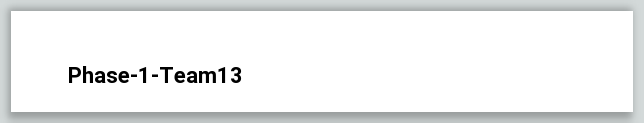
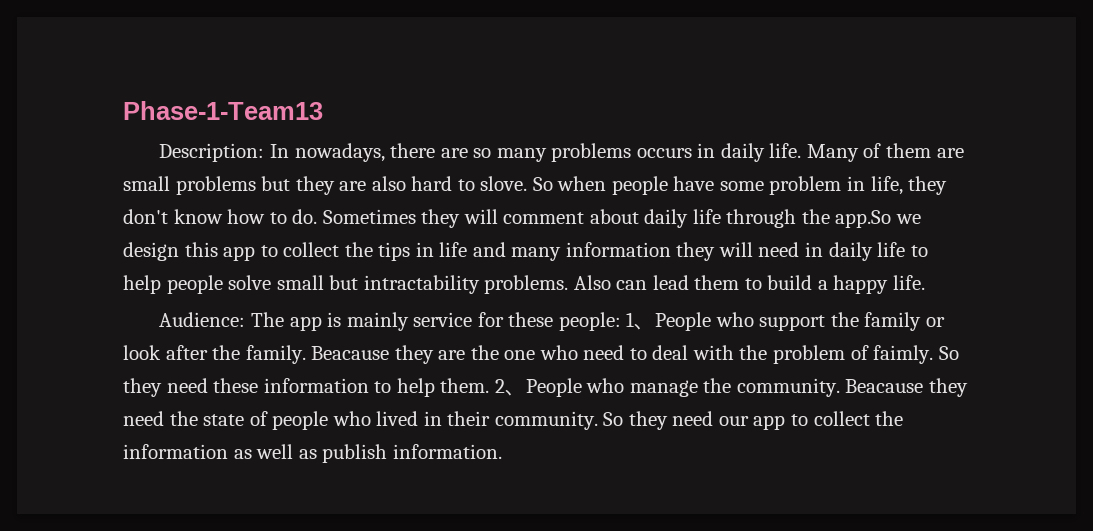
(243, 74) none -> [159,143,964,162] [123,176,948,195] [123,209,922,228] [123,242,928,261] [123,275,926,294] [159,312,945,331] [123,345,959,364] [123,378,968,397] [123,411,904,430] [123,444,502,463] // Description: In nowadays, there are so many problems occurs in daily life. Many of them are small problems but they are also hard to slove. So when people have some problem in life, they don't know how to do. Sometimes they will comment about daily life through the app.So we design this app to collect the tips in life and many information they will need in daily life to help people solve small but intractability problems. Also can lead them to build a happy life. // Audience: The app is mainly service for these people: 1、People who support the family or look after the family. Beacause they are the one who need to deal with the problem of faimly. So they need these information to help them. 2、People who manage the community. Beacause they need the state of people who lived in their community. So they need our app to collect the information as well as publish information.

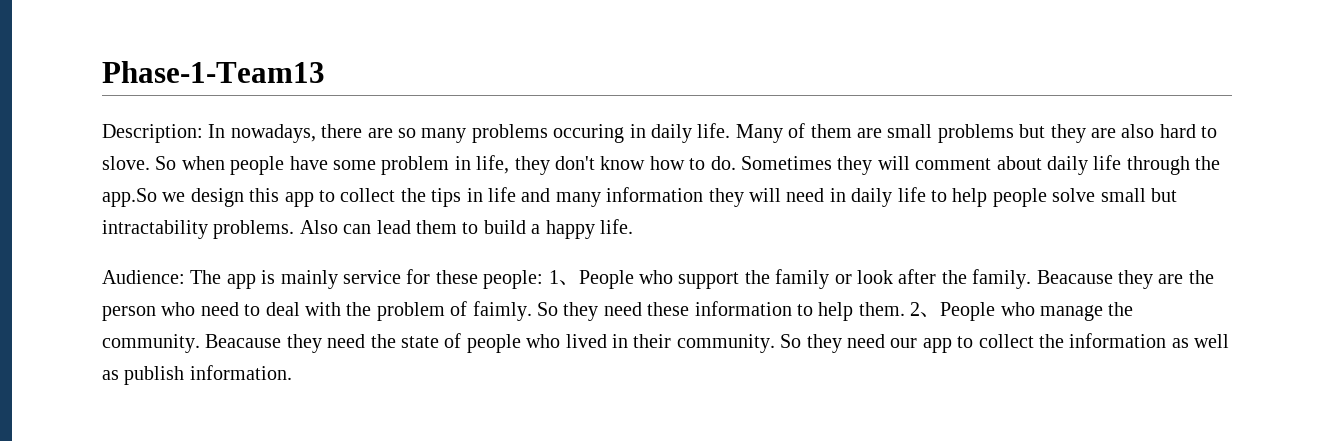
[636,148,692,158] occurs -> [553,124,625,143] occuring
[504,350,536,360] one -> [102,306,156,321] person

